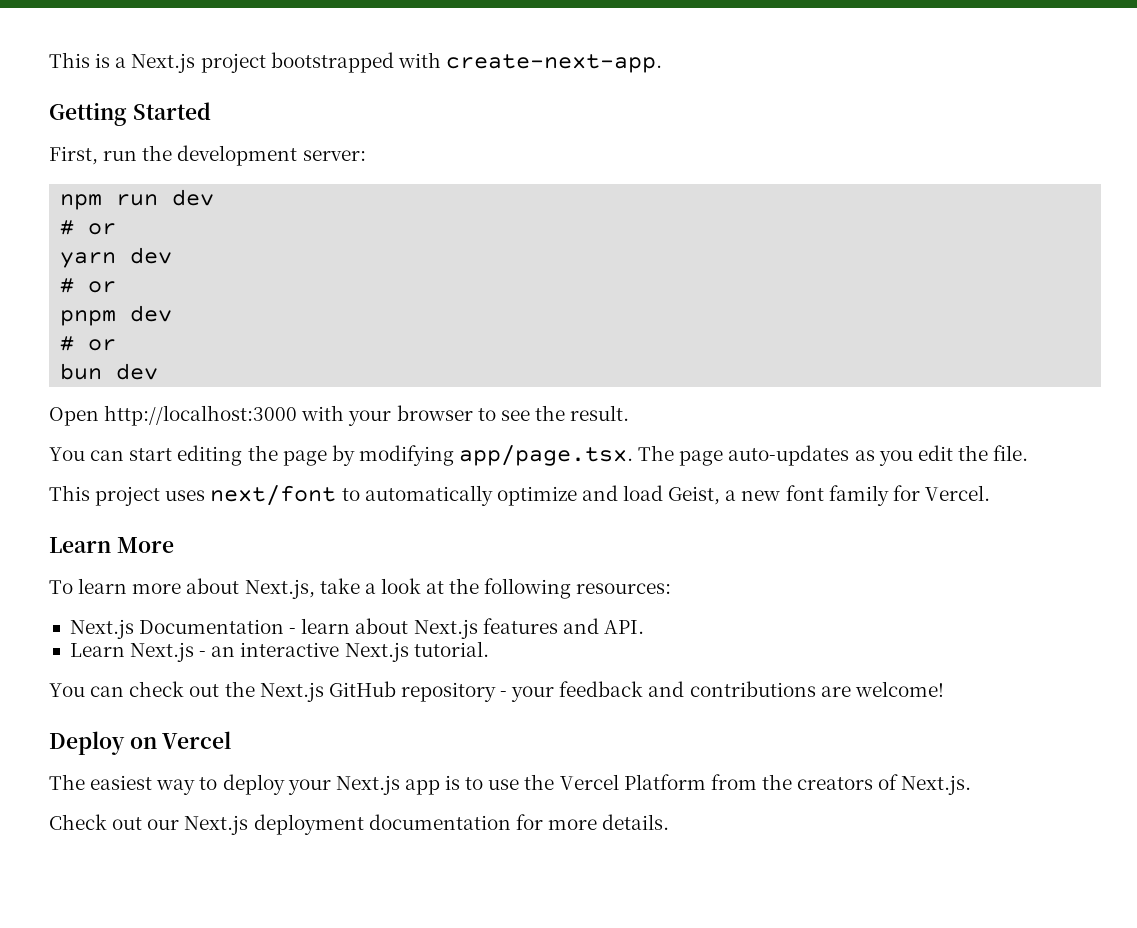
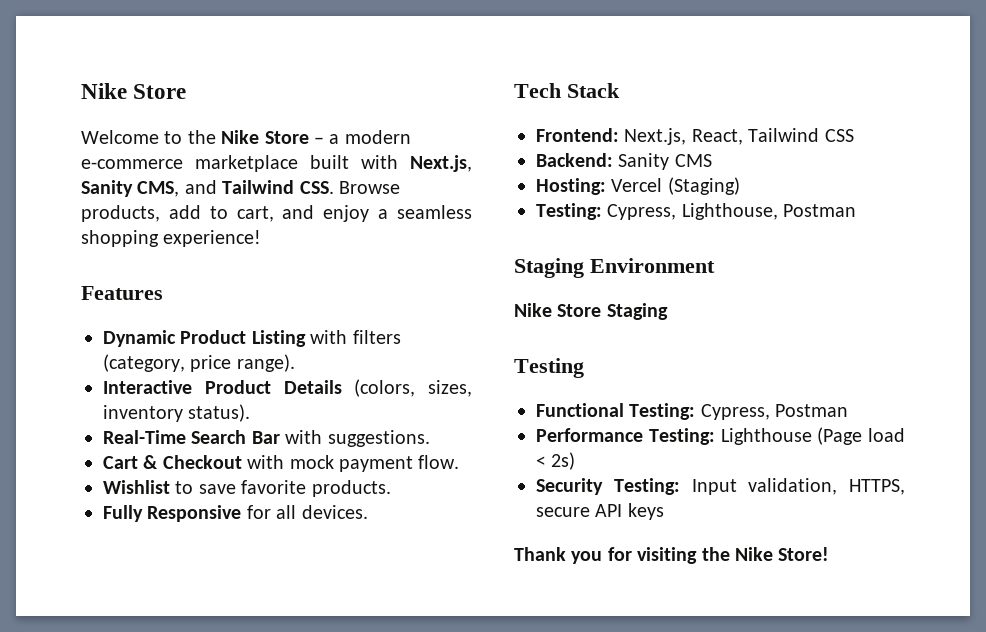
[49,52,662,73] [49,102,211,126] [49,145,366,166] [60,189,215,210] [60,220,117,235] [60,247,173,268] [60,278,117,293] [60,305,173,326] [60,336,117,351] [60,363,159,380] [49,405,630,426] [49,445,1029,466] [49,485,990,506] [49,537,174,553] [49,578,672,599] [69,618,644,639] [69,641,489,662] [49,681,944,702] [49,731,232,755] [49,774,972,795] [49,814,670,835] This is a Next.js project bootstrapped with create-next-app. // Getting Started // First, run the development server: // npm run dev // # or // yarn dev // # or // pnpm dev // # or // bun dev // Open http://localhost:3000 with your browser to see the result. // You can start editing the page by modifying app/page.tsx. The page auto-updates as you edit the file. // This project uses next/font to automatically optimize and load Geist, a new font family for Vercel. // Learn More // To learn more about Next.js, take a look at the following resources: // Next.js Documentation - learn about Next.js features and API. // Learn Next.js - an interactive Next.js tutorial. // You can check out the Next.js GitHub repository - your feedback and contributions are welcome! // Deploy on Vercel // The easiest way to deploy your Next.js app is to use the Vercel Platform from the creators of Next.js. // Check out our Next.js deployment documentation for more details. -> [81,83,187,99] [81,130,411,144] [81,155,472,172] [81,180,400,197] [81,205,472,222] [81,230,262,247] [81,286,163,300] [103,330,401,347] [103,354,295,372] [103,379,472,397] [103,404,251,422] [103,430,430,447] [103,455,460,472] [103,480,391,497] [103,505,368,522] [514,83,620,98] [536,128,854,145] [536,153,712,170] [536,177,740,195] [536,203,857,220] [514,258,715,278] [514,303,668,320] [514,358,584,378] [536,403,849,420] [536,427,905,445] [536,452,576,470] [536,478,905,495] [536,503,664,520] [514,547,830,564] Nike Store // Welcome to the Nike Store – a modern e-commerce marketplace built with Next.js, Sanity CMS, and Tailwind CSS. Browse products, add to cart, and enjoy a seamless shopping experience! // Features // Dynamic Product Listing with filters (category, price range). // Interactive Product Details (colors, sizes, inventory status). // Real-Time Search Bar with suggestions. // Cart & Checkout with mock payment flow. // Wishlist to save favorite products. // Fully Responsive for all devices. // Tech Stack // Frontend: Next.js, React, Tailwind CSS // Backend: Sanity CMS // Hosting: Vercel (Staging) // Testing: Cypress, Lighthouse, Postman // Staging Environment // Nike Store Staging // Testing // Functional Testing: Cypress, Postman // Performance Testing: Lighthouse (Page load < 2s) // Security Testing: Input validation, HTTPS, secure API keys // Thank you for visiting the Nike Store!

